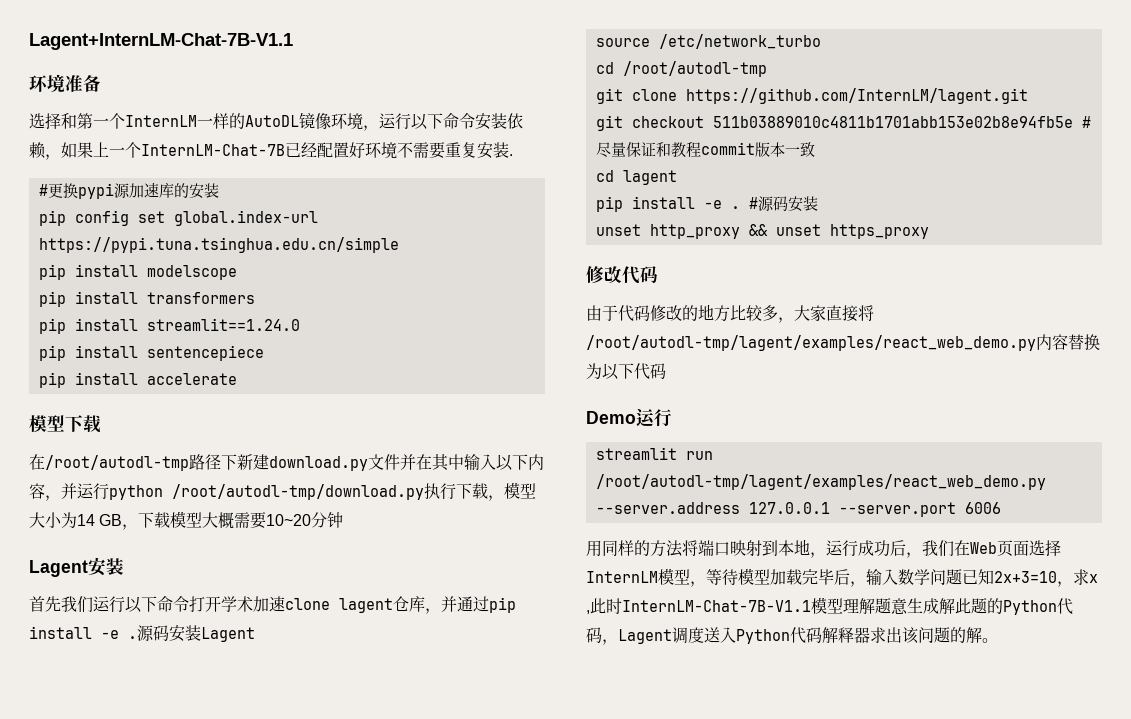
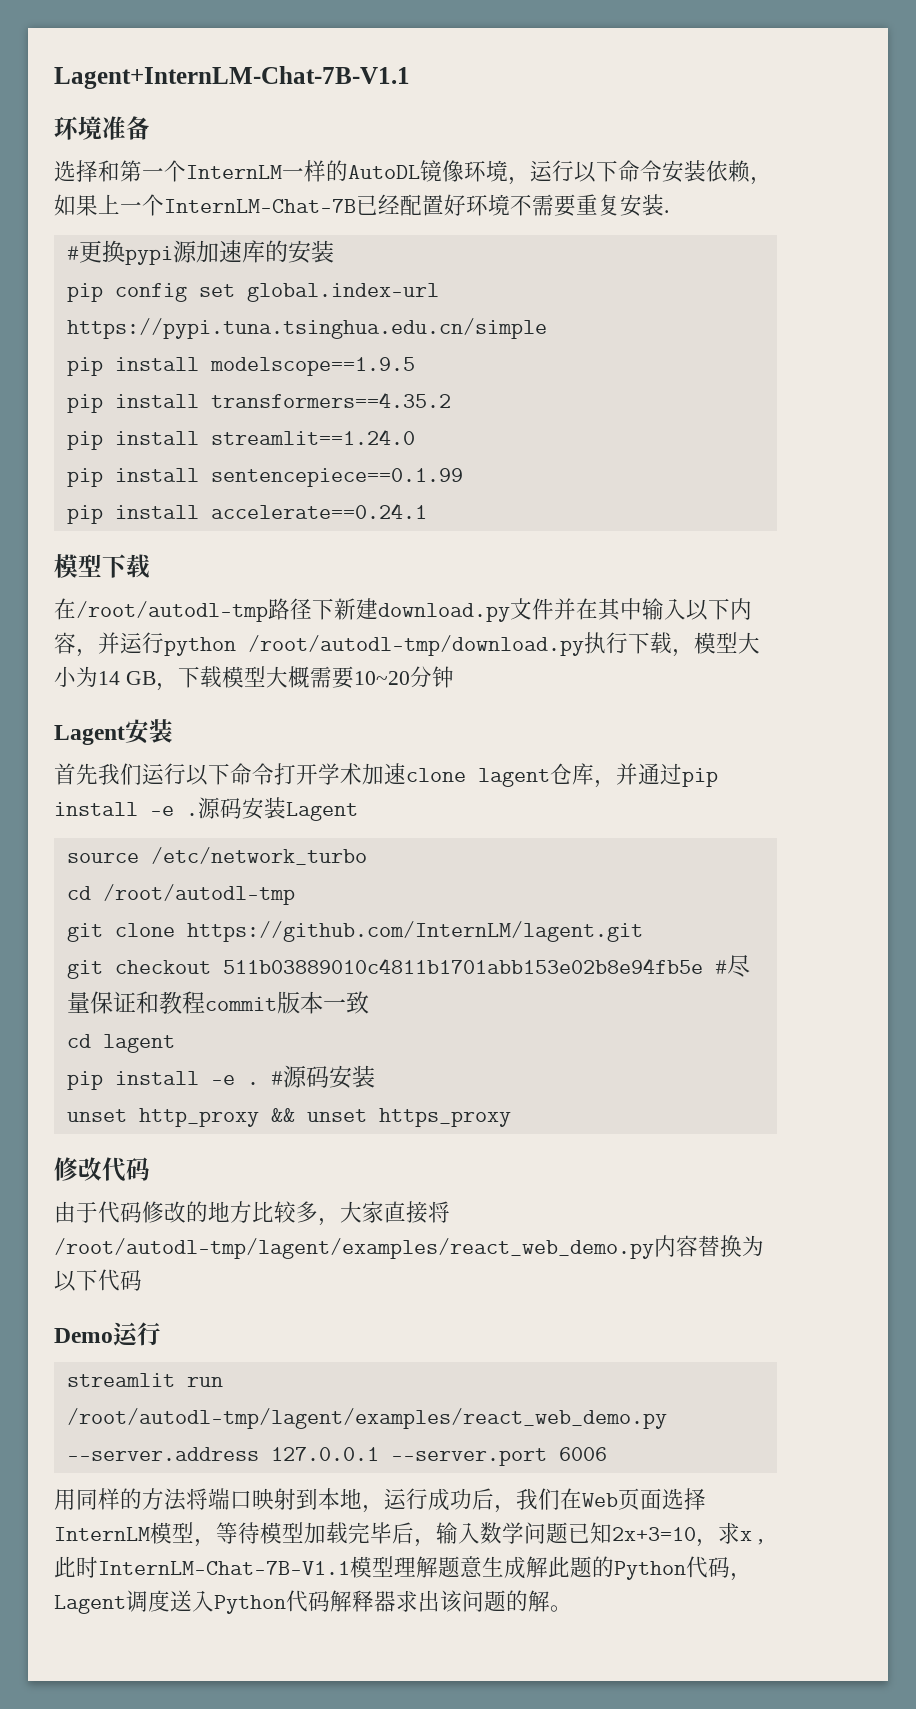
[146,265,237,280] [38,291,255,307] modelscope // pip install transformers -> [209,357,415,376] [66,392,451,413] modelscope==1.9.5 // pip install transformers==4.35.2
[146,345,264,361] [38,372,237,388] sentencepiece // pip install accelerate -> [210,468,463,487] [66,503,427,524] sentencepiece==0.1.99 // pip install accelerate==0.24.1

